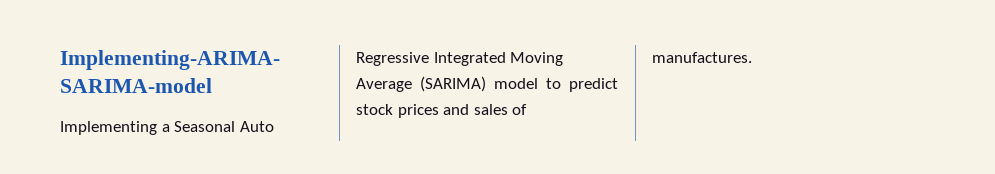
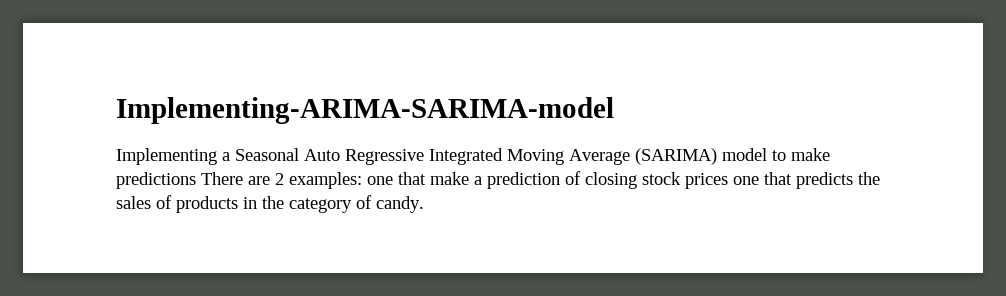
[569,78,618,92] [356,104,528,118] [652,52,752,63] predict stock prices and sales of manufactures. -> [791,148,830,161] [116,171,880,189] [116,195,424,213] make predictions There are 2 examples: one that make a prediction of closing stock prices one that predicts the sales of products in the category of candy.

